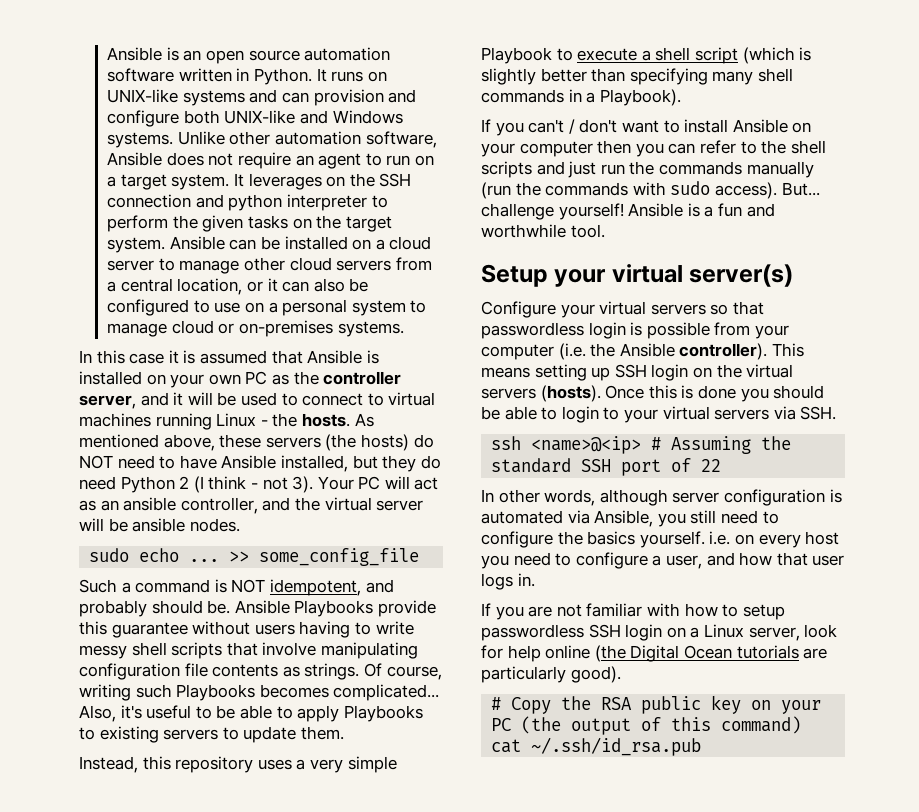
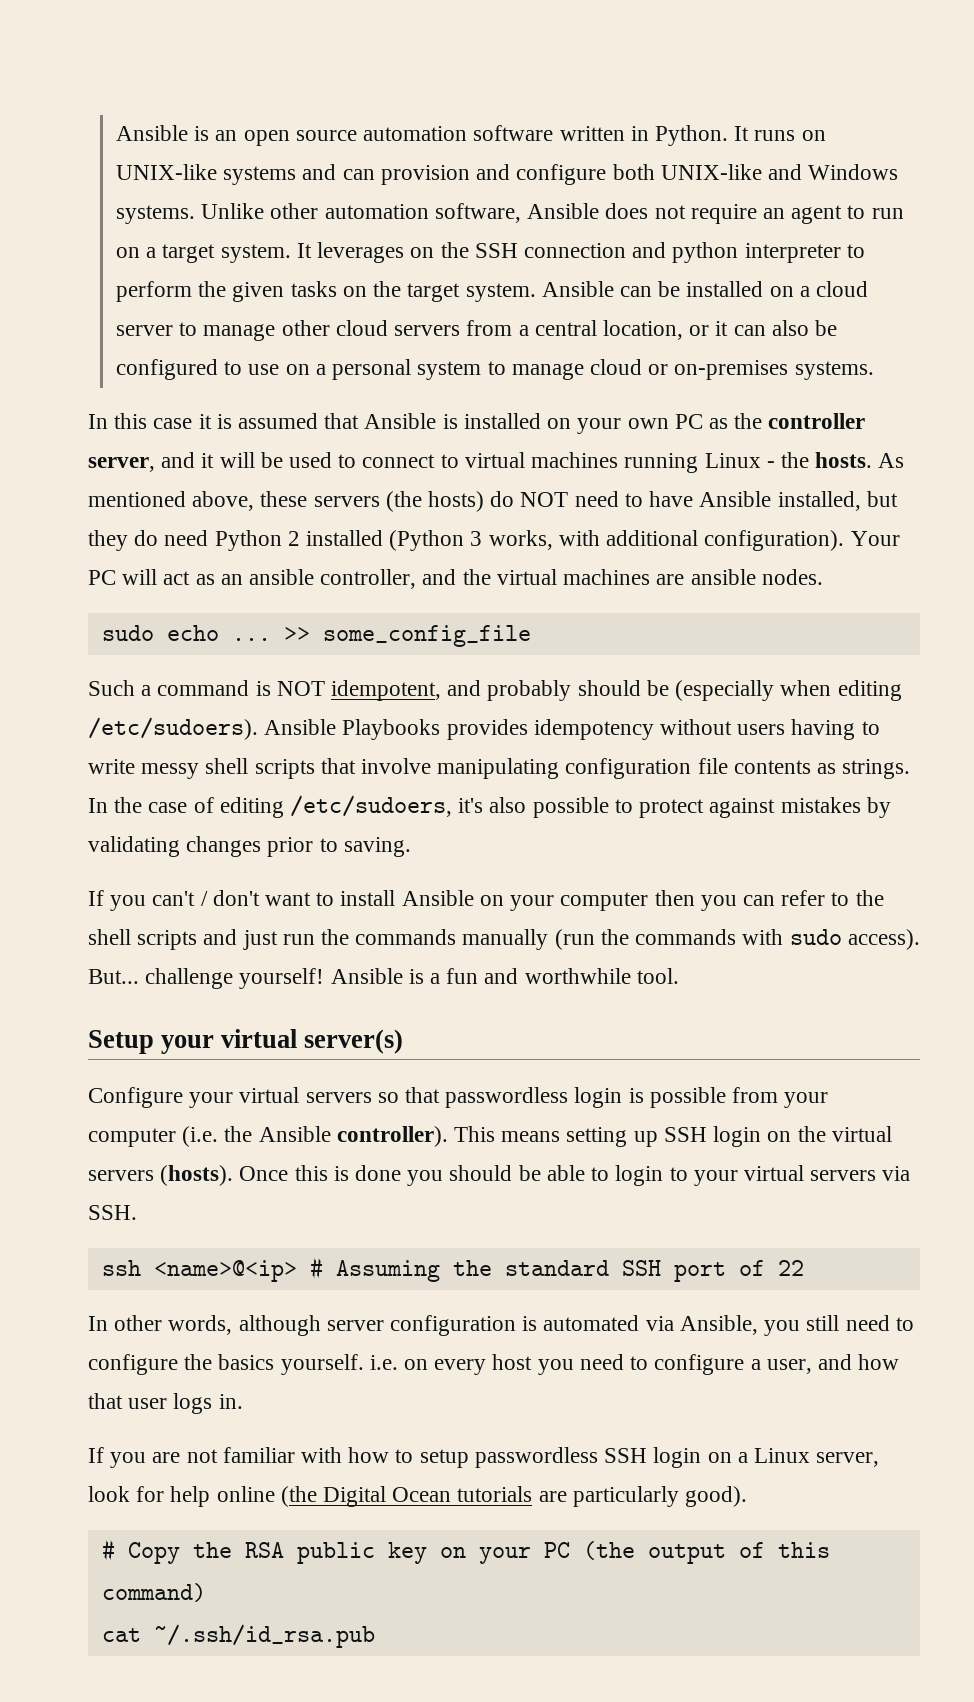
[193,476,314,493] (I think - not 3). -> [306,530,845,551] installed (Python 3 works, with additional configuration).
[376,500,424,511] [79,518,128,532] server will be -> [563,569,685,585] machines are
[207,600,436,617] [79,621,188,638] be. Ansible Playbooks provide this guarantee -> [646,680,902,701] [88,717,654,740] be (especially when editing /etc/sudoers). Ansible Playbooks provides idempotency
[363,663,442,680] [79,684,440,701] [79,705,423,722] [79,726,344,743] [79,756,397,773] [481,47,812,64] [481,68,793,85] [481,89,681,106] Of course, writing such Playbooks becomes complicated... Also, it's useful to be able to apply Playbooks to existing servers to update them. // Instead, this repository uses a very simple Playbook to execute a shell script (which is slightly better than specifying many shell commands in a Playbook). -> [88,795,891,818] [88,836,411,857] In the case of editing /etc/sudoers, it's also possible to protect against mistakes by validating changes prior to saving.

